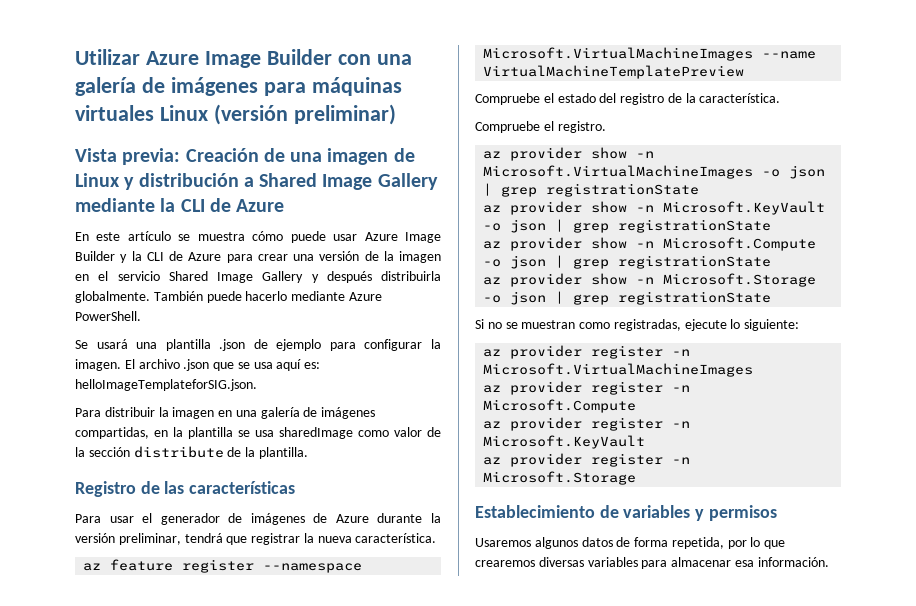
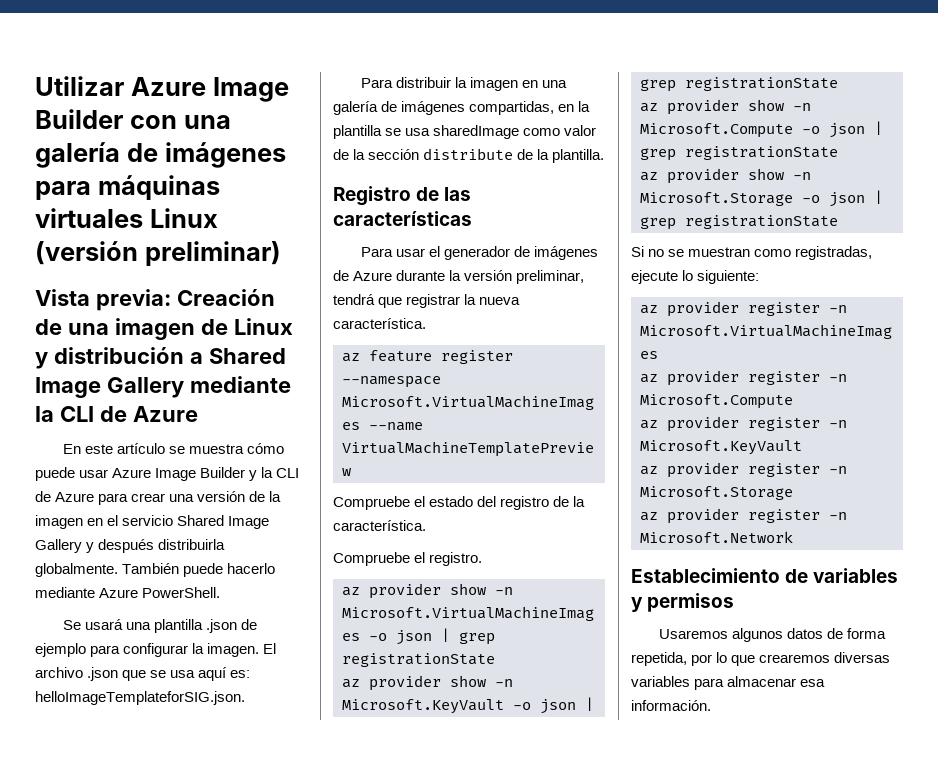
(637, 478) none -> [640,508,847,524] [640,531,793,543] // az provider register -n Microsoft.Network

